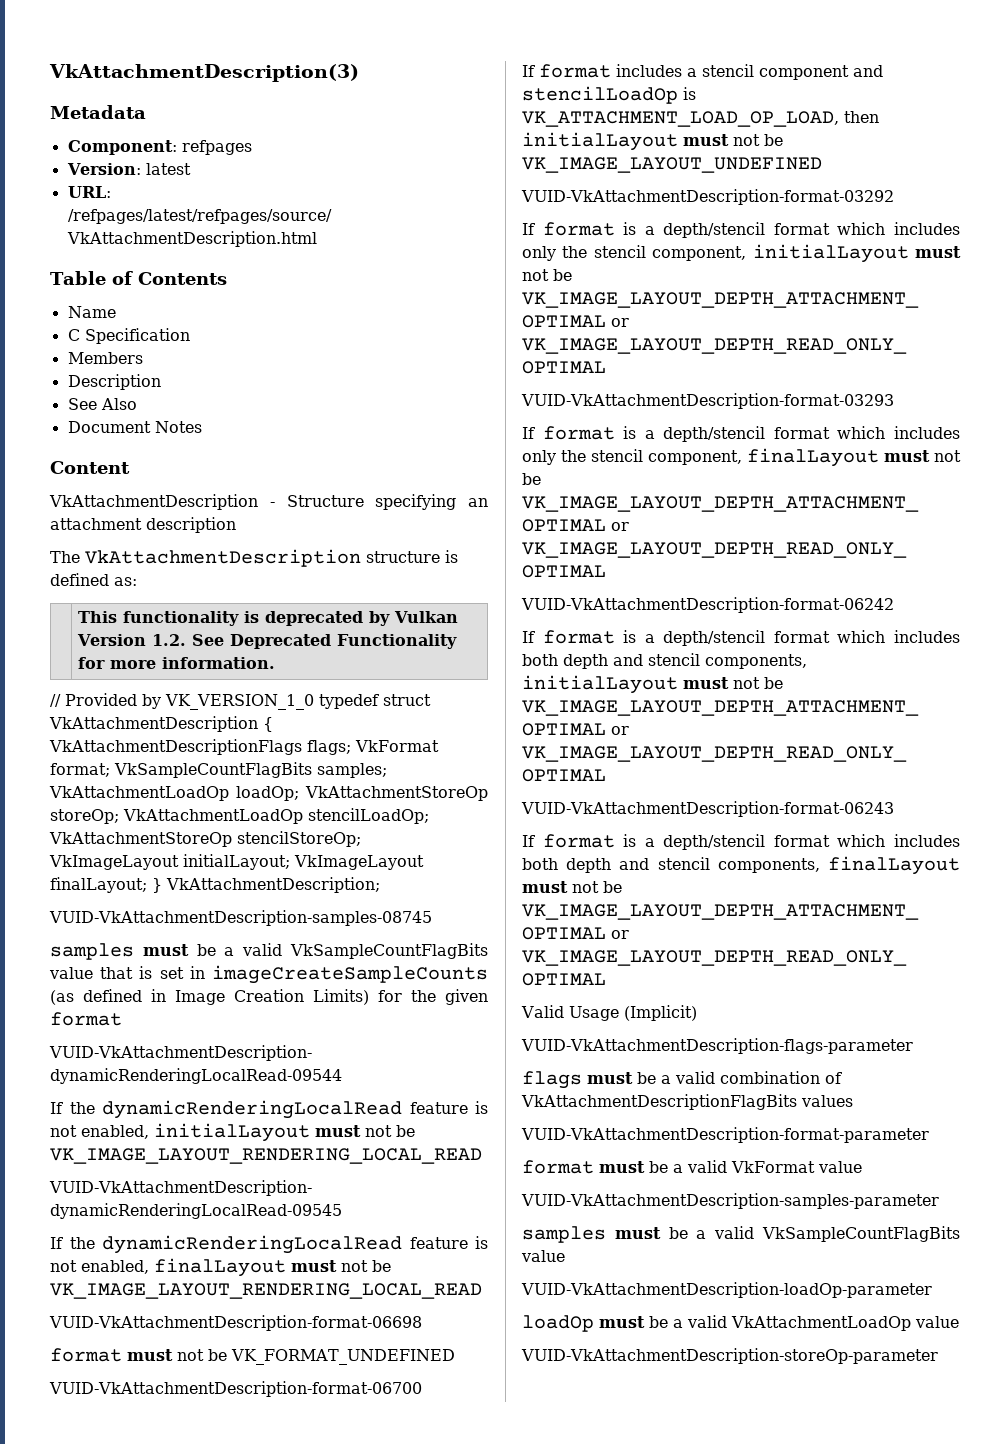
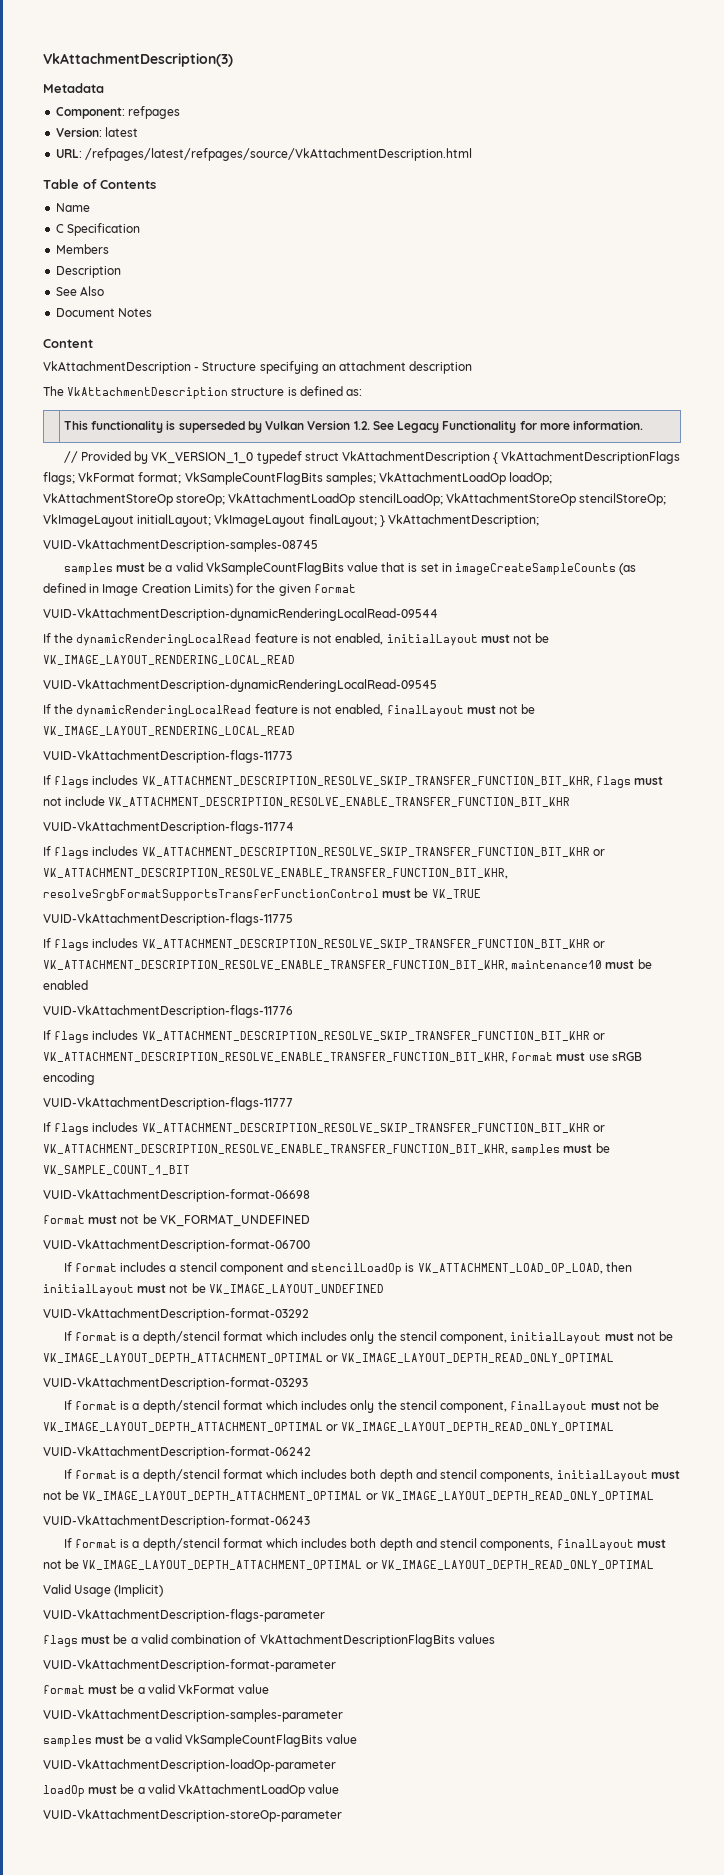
[264,611,363,626] deprecated -> [178,421,245,433] superseded
[229,634,331,649] Deprecated -> [397,421,440,433] Legacy
(482, 1291) none -> [43,750,292,763] [43,775,664,788] [43,796,571,807] [43,821,294,834] [43,846,605,859] [43,868,508,879] [43,888,481,901] [43,913,293,926] [43,938,605,951] [43,959,652,971] [43,980,88,990] [43,1005,293,1018] [43,1030,605,1043] [43,1052,642,1063] [43,1072,95,1085] [43,1097,293,1110] [43,1122,605,1135] [43,1143,610,1156] [43,1165,190,1175] // VUID-VkAttachmentDescription-flags-11773 // If flags includes VK_ATTACHMENT_DESCRIPTION_RESOLVE_SKIP_TRANSFER_FUNCTION_BIT_KHR, flags must not include VK_ATTACHMENT_DESCRIPTION_RESOLVE_ENABLE_TRANSFER_FUNCTION_BIT_KHR // VUID-VkAttachmentDescription-flags-11774 // If flags includes VK_ATTACHMENT_DESCRIPTION_RESOLVE_SKIP_TRANSFER_FUNCTION_BIT_KHR or VK_ATTACHMENT_DESCRIPTION_RESOLVE_ENABLE_TRANSFER_FUNCTION_BIT_KHR, resolveSrgbFormatSupportsTransferFunctionControl must be VK_TRUE // VUID-VkAttachmentDescription-flags-11775 // If flags includes VK_ATTACHMENT_DESCRIPTION_RESOLVE_SKIP_TRANSFER_FUNCTION_BIT_KHR or VK_ATTACHMENT_DESCRIPTION_RESOLVE_ENABLE_TRANSFER_FUNCTION_BIT_KHR, maintenance10 must be enabled // VUID-VkAttachmentDescription-flags-11776 // If flags includes VK_ATTACHMENT_DESCRIPTION_RESOLVE_SKIP_TRANSFER_FUNCTION_BIT_KHR or VK_ATTACHMENT_DESCRIPTION_RESOLVE_ENABLE_TRANSFER_FUNCTION_BIT_KHR, format must use sRGB encoding // VUID-VkAttachmentDescription-flags-11777 // If flags includes VK_ATTACHMENT_DESCRIPTION_RESOLVE_SKIP_TRANSFER_FUNCTION_BIT_KHR or VK_ATTACHMENT_DESCRIPTION_RESOLVE_ENABLE_TRANSFER_FUNCTION_BIT_KHR, samples must be VK_SAMPLE_COUNT_1_BIT

